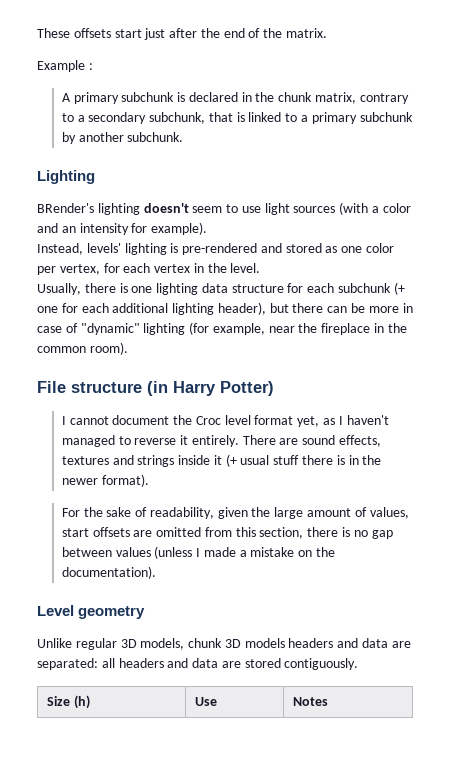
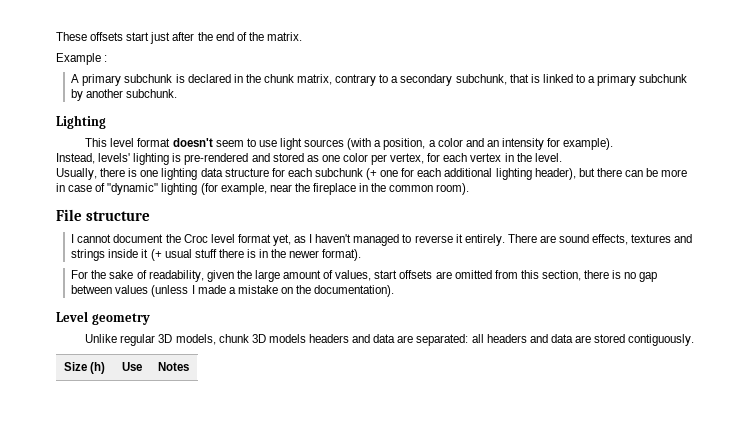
[37,203,140,215] BRender's lighting -> [85,138,171,147] This level format
(380, 209) none -> [383,138,436,150] position, a
[147,381,274,396] (in Harry Potter) -> (150, 216) none

